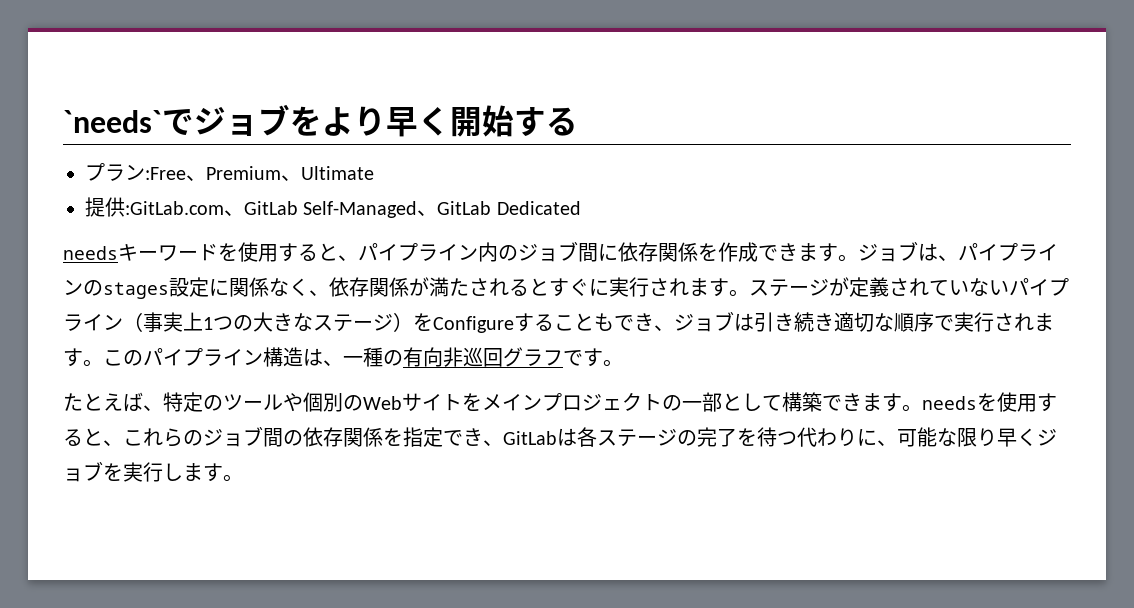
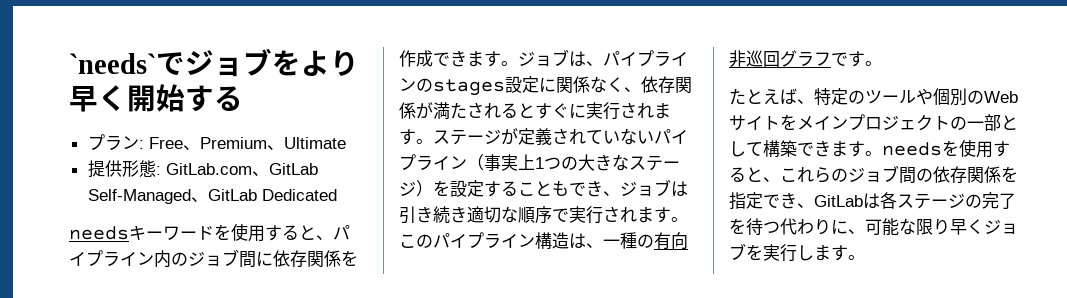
[145,167,186,180] :Free -> [138,137,183,149] : Free
[125,201,224,215] :GitLab.com -> [121,160,252,177] 形態: GitLab.com
[433,316,514,333] Configure -> [450,180,484,197] 設定

